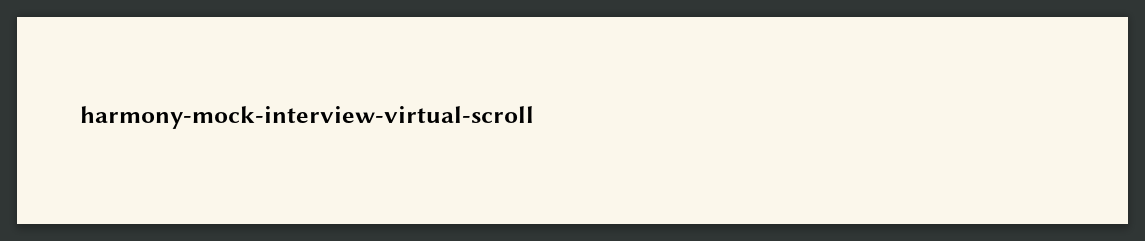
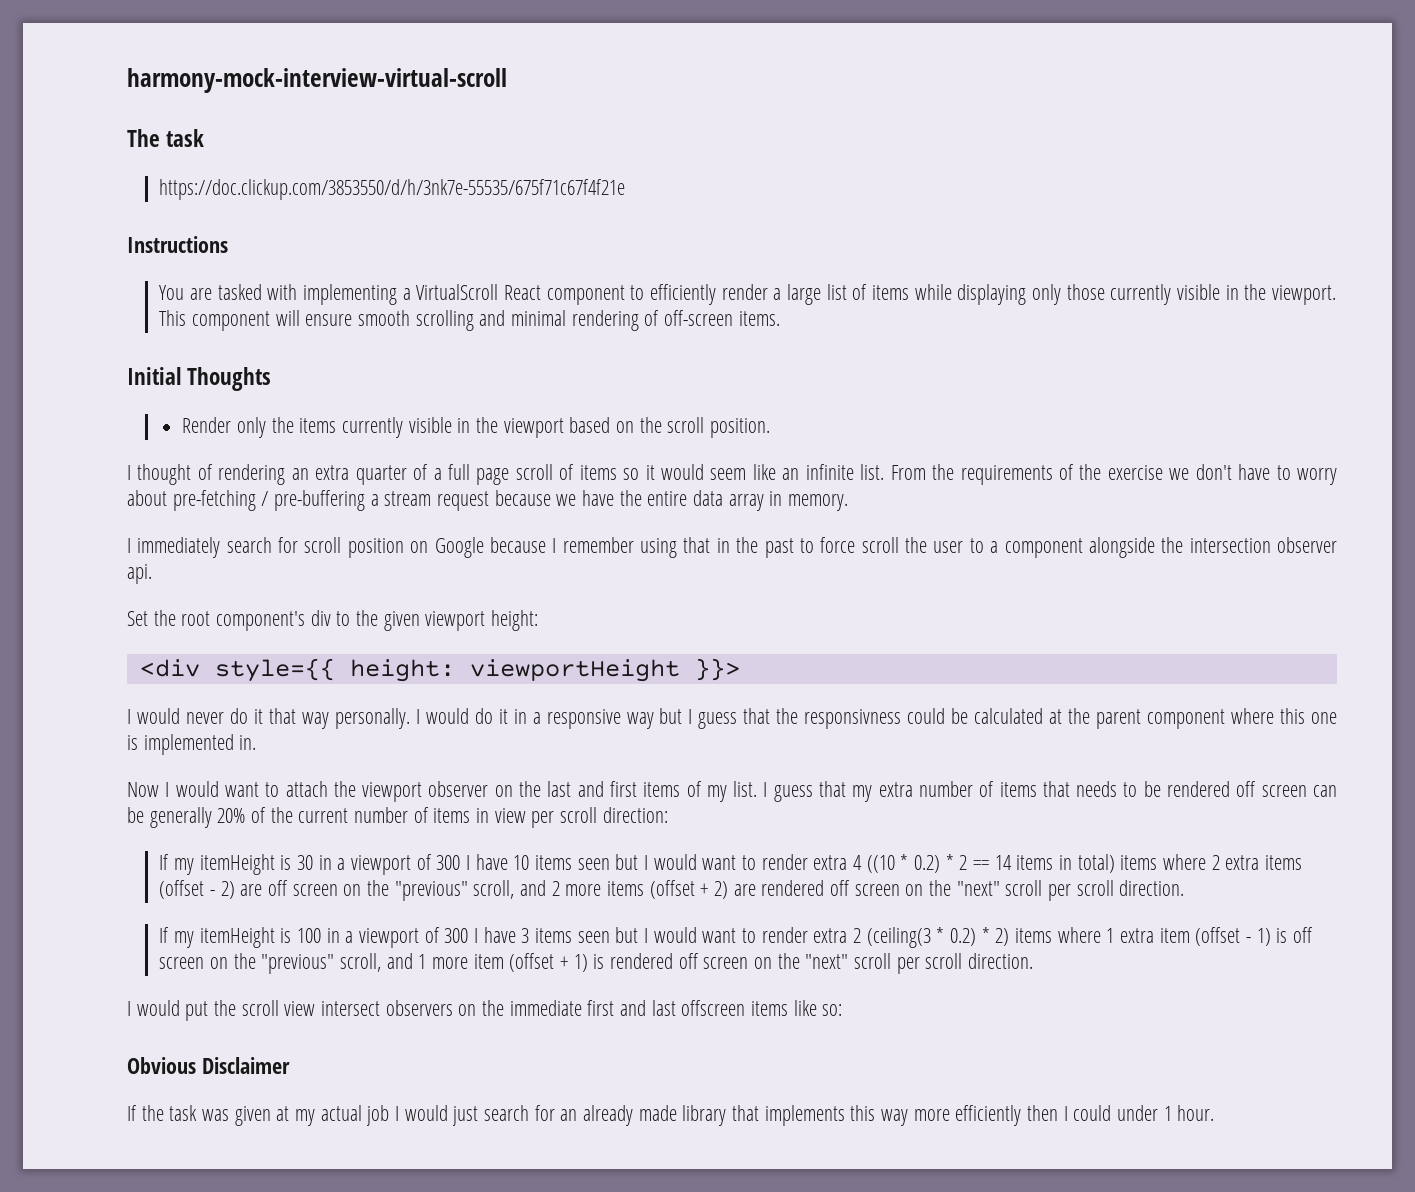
(534, 117) none -> [127,129,205,147] [159,179,626,200] [127,236,228,253] [159,284,1336,305] [159,310,780,331] [127,367,272,391] [182,417,771,438] [127,464,1337,485] [127,490,849,511] [127,537,1337,558] [127,564,152,584] [127,610,539,631] [139,658,740,682] [127,708,1338,729] [127,734,257,755] [127,781,1337,802] [127,807,668,828] [159,854,1303,875] [159,880,1185,901] [159,927,1314,948] [159,953,1033,974] [127,1000,843,1021] [127,1057,290,1074] [127,1105,1215,1126] // The task // https://doc.clickup.com/3853550/d/h/3nk7e-55535/675f71c67f4f21e // Instructions // You are tasked with implementing a VirtualScroll React component to efficiently render a large list of items while displaying only those currently visible in the viewport. This component will ensure smooth scrolling and minimal rendering of off-screen items. // Initial Thoughts // Render only the items currently visible in the viewport based on the scroll position. // I thought of rendering an extra quarter of a full page scroll of items so it would seem like an infinite list. From the requirements of the exercise we don't have to worry about pre-fetching / pre-buffering a stream request because we have the entire data array in memory. // I immediately search for scroll position on Google because I remember using that in the past to force scroll the user to a component alongside the intersection observer api. // Set the root component's div to the given viewport height: // <div style={{ height: viewportHeight }}> // I would never do it that way personally. I would do it in a responsive way but I guess that the responsivness could be calculated at the parent component where this one is implemented in. // Now I would want to attach the viewport observer on the last and first items of my list. I guess that my extra number of items that needs to be rendered off screen can be generally 20% of the current number of items in view per scroll direction: // If my itemHeight is 30 in a viewport of 300 I have 10 items seen but I would want to render extra 4 ((10 * 0.2) * 2 == 14 items in total) items where 2 extra items (offset - 2) are off screen on the "previous" scroll, and 2 more items (offset + 2) are rendered off screen on the "next" scroll per scroll direction. // If my itemHeight is 100 in a viewport of 300 I have 3 items seen but I would want to render extra 2 (ceiling(3 * 0.2) * 2) items where 1 extra item (offset - 1) is off screen on the "previous" scroll, and 1 more item (offset + 1) is rendered off screen on the "next" scroll per scroll direction. // I would put the scroll view intersect observers on the immediate first and last offscreen items like so: // Obvious Disclaimer // If the task was given at my actual job I would just search for an already made library that implements this way more efficiently then I could under 1 hour.

